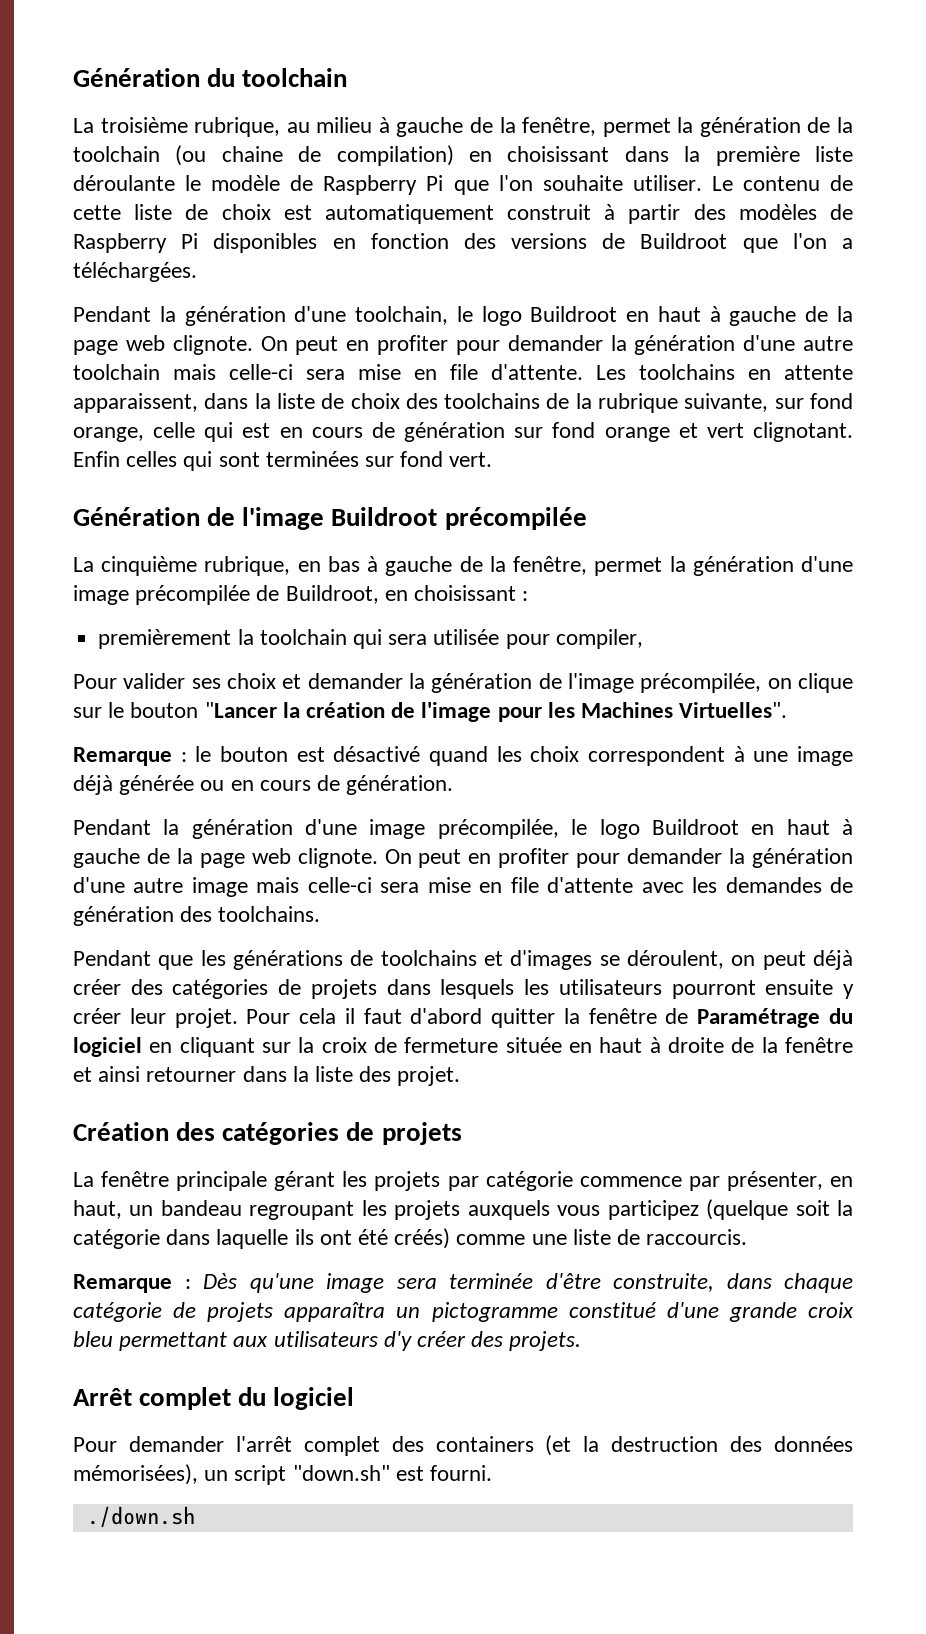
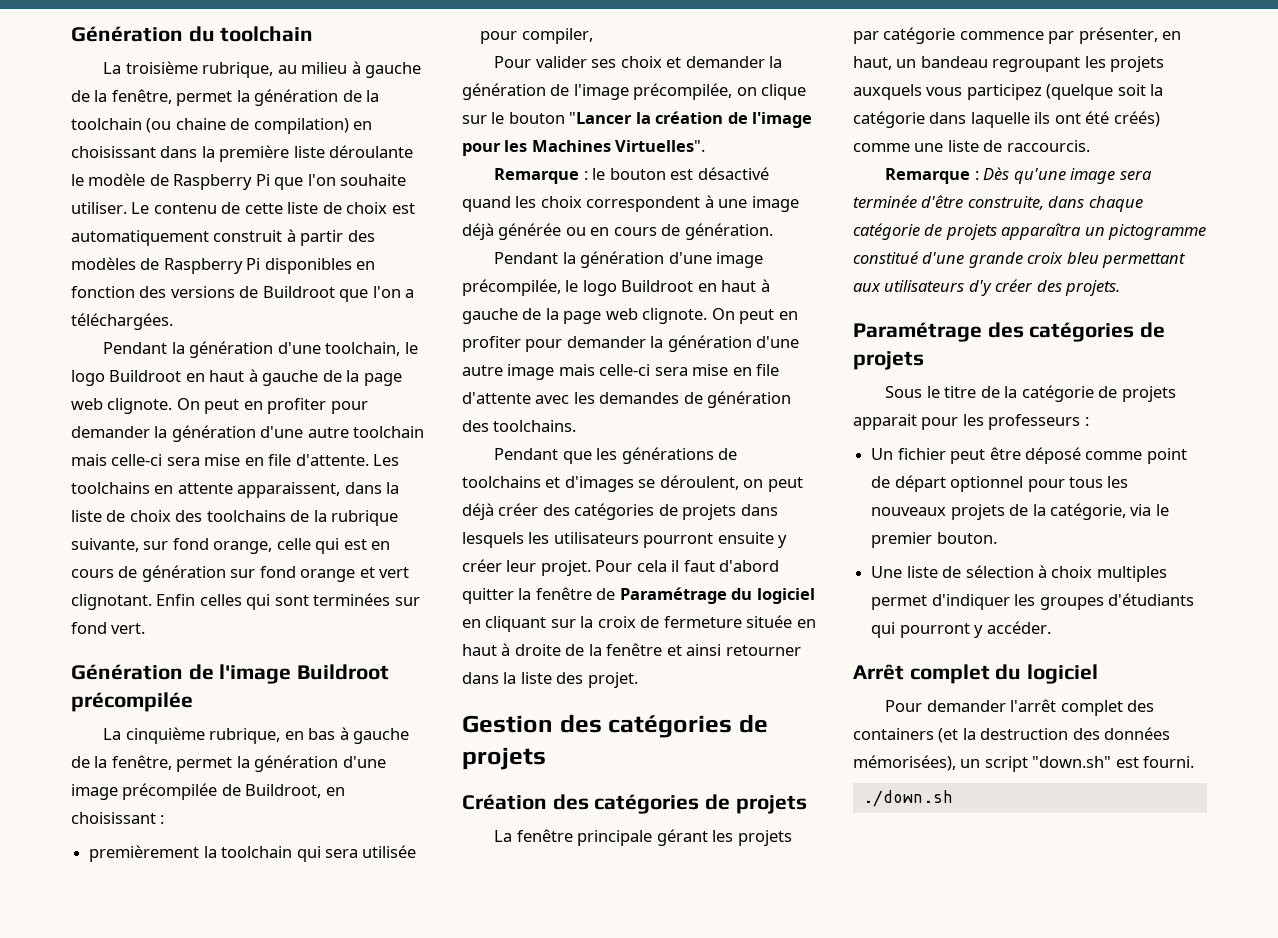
(461, 1076) none -> [462,714,768,738] [462,747,546,770] // Gestion des catégories de projets
(582, 1341) none -> [853,322,1166,342] [853,351,924,370] [885,385,1176,402] [853,414,1089,430] [871,447,1187,464] [871,475,1129,492] [871,503,1169,520] [871,532,997,548] [871,565,1167,582] [871,593,1194,610] [871,621,1051,638] // Paramétrage des catégories de projets // Sous le titre de la catégorie de projets apparait pour les professeurs : // Un fichier peut être déposé comme point de départ optionnel pour tous les nouveaux projets de la catégorie, via le premier bouton. // Une liste de sélection à choix multiples permet d'indiquer les groupes d'étudiants qui pourront y accéder.

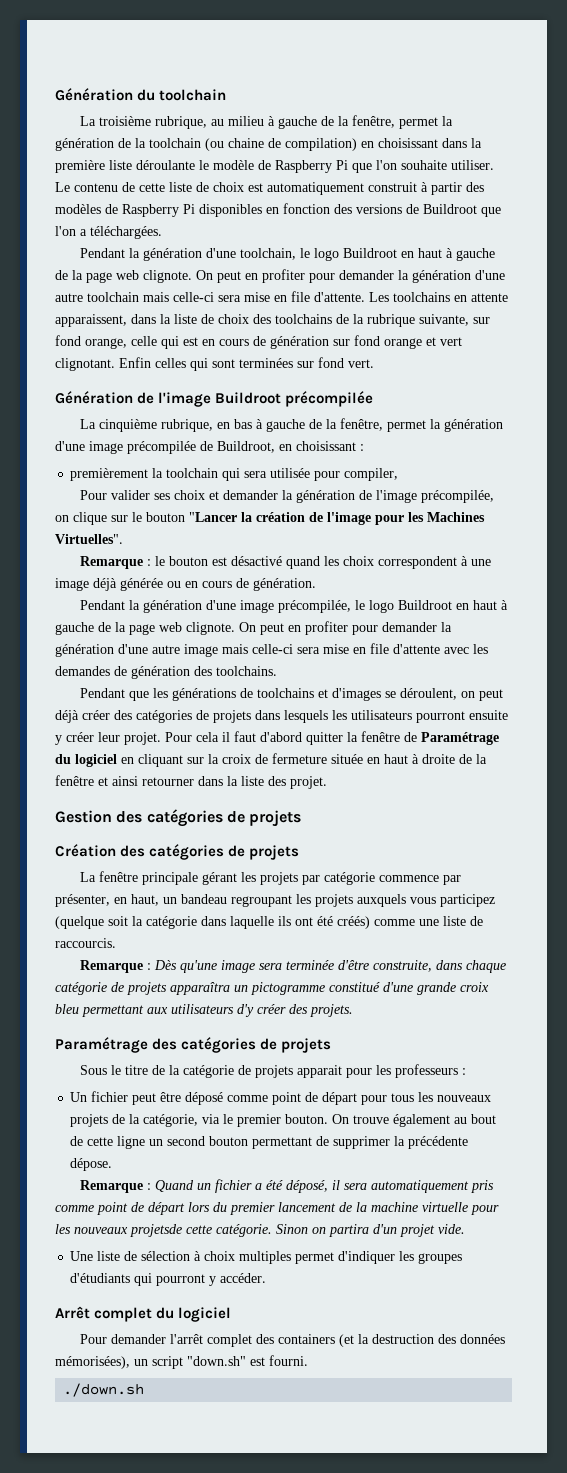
[950,476,1024,492] optionnel -> (358, 1098) none
(997, 538) none -> [332,1114,497,1127] [70,1136,469,1149] [70,1158,113,1171] [80,1179,495,1193] [55,1202,499,1215] [55,1224,465,1237] On trouve également au bout de cette ligne un second bouton permettant de supprimer la précédente dépose. // Remarque : Quand un fichier a été déposé, il sera automatiquement pris comme point de départ lors du premier lancement de la machine virtuelle pour les nouveaux projetsde cette catégorie. Sinon on partira d'un projet vide.

